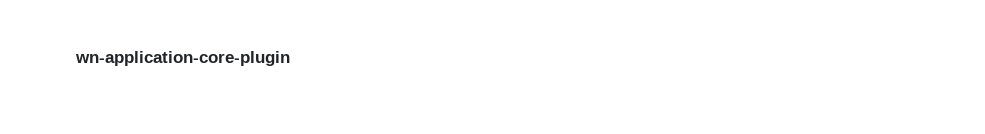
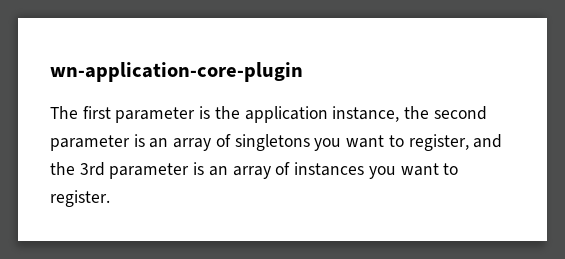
(290, 58) none -> [50,106,487,123] [50,134,503,151] [50,162,459,179] [50,190,110,207] // The first parameter is the application instance, the second parameter is an array of singletons you want to register, and the 3rd parameter is an array of instances you want to register.

